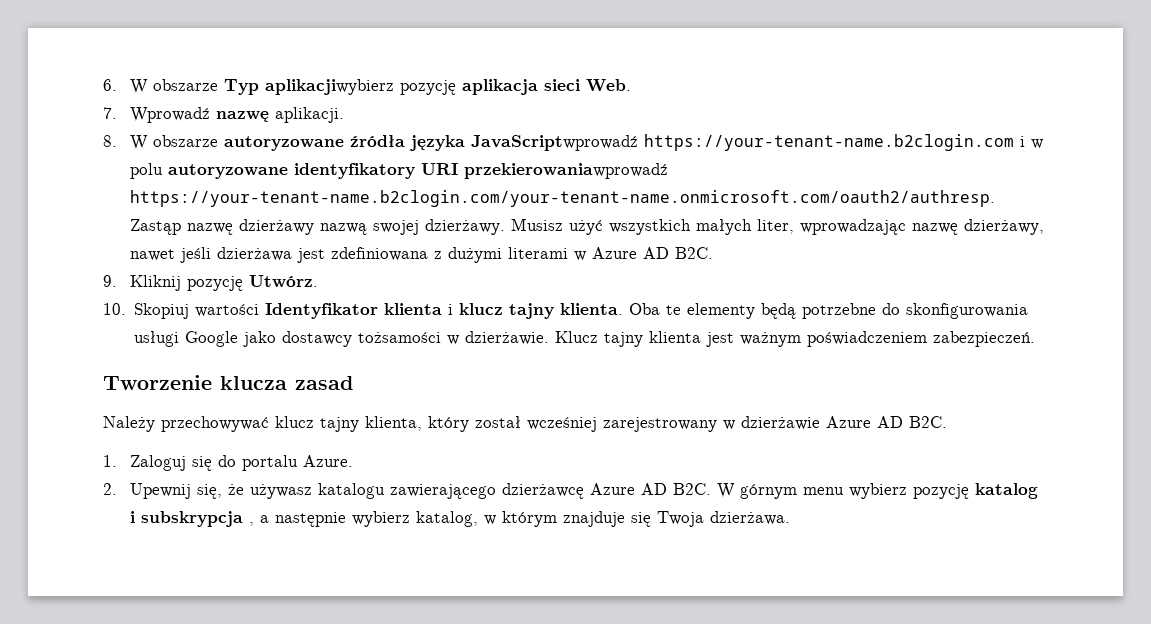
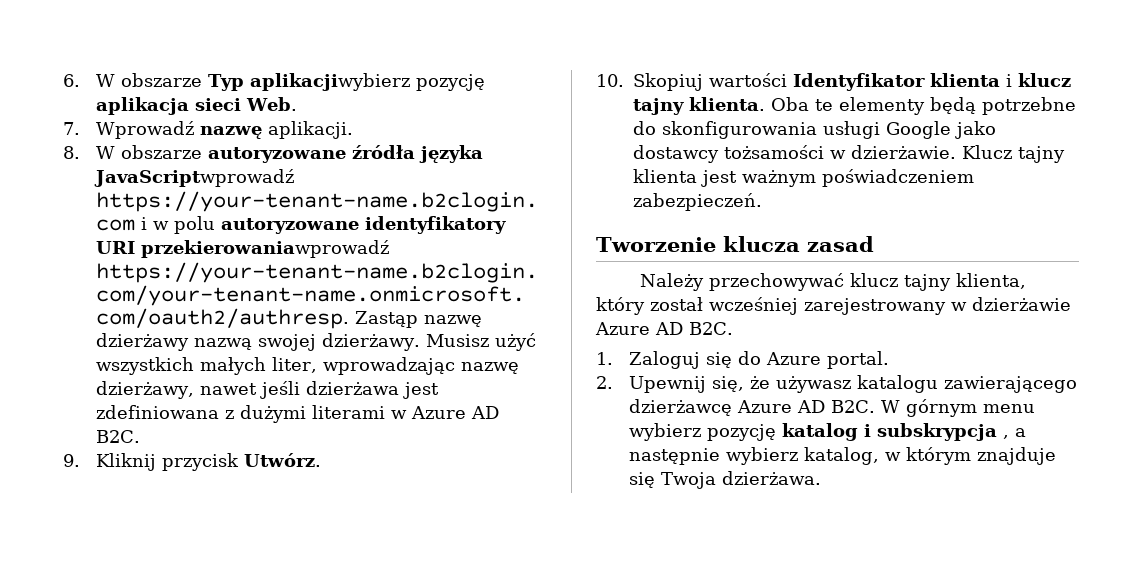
[186,276,243,291] pozycję -> [162,453,240,471] przycisk
[241,455,353,471] portalu Azure. -> [766,351,890,369] Azure portal.

